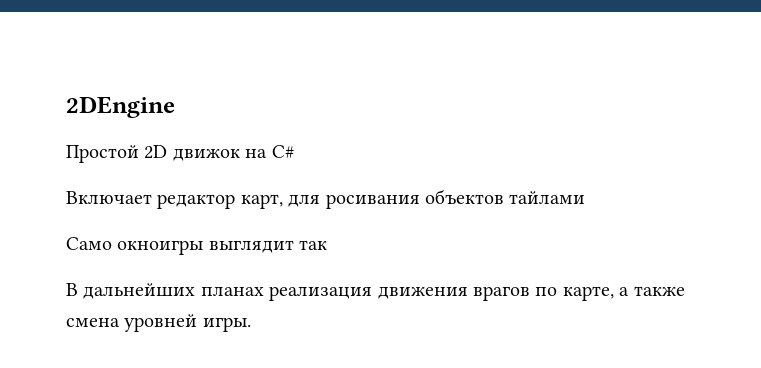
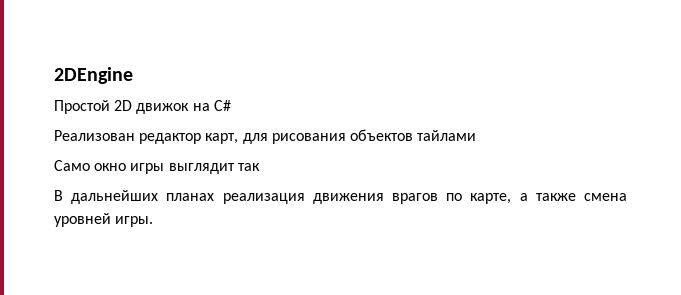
[66,191,152,204] Включает -> [54,130,135,141] Реализован
[325,194,420,209] росивания -> [271,133,346,144] рисования
[117,240,204,255] окноигры -> [94,163,165,174] окно игры

